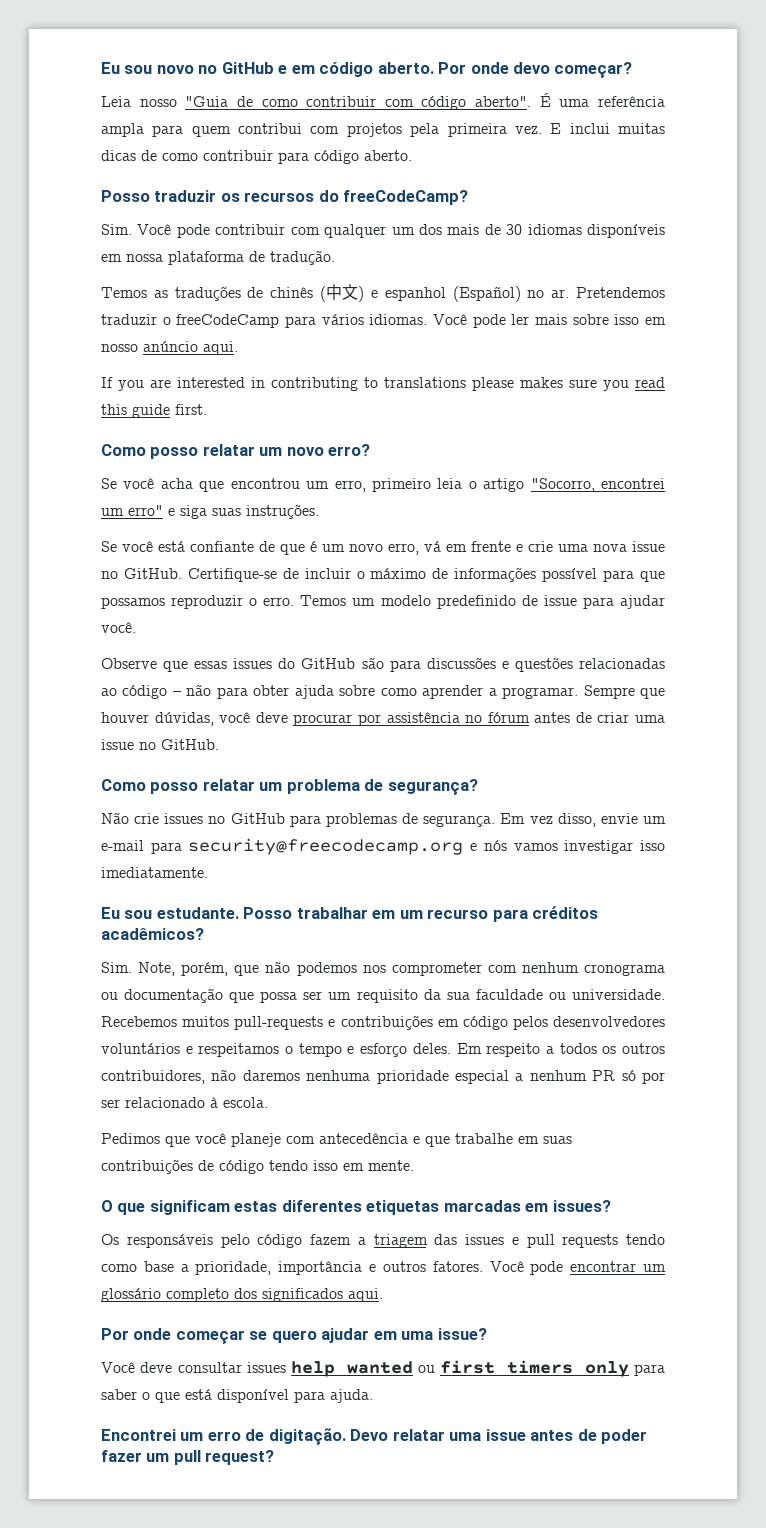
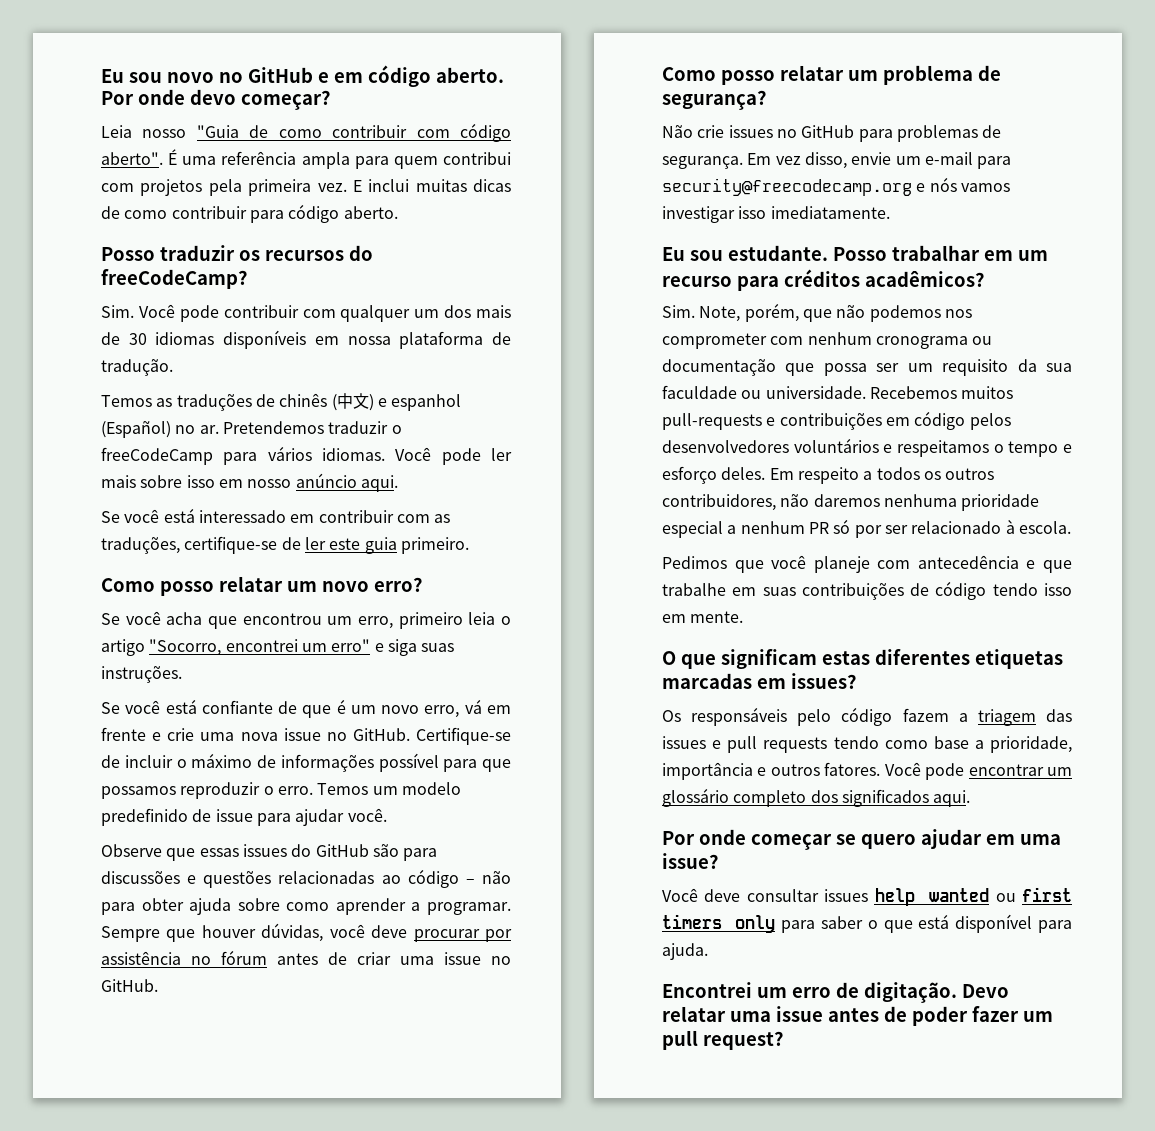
[101,377,665,391] [101,404,207,418] If you are interested in contributing to translations please makes sure you read this guide first. -> [101,508,451,523] [101,536,469,554] Se você está interessado em contribuir com as traduções, certifique-se de ler este guia primeiro.

